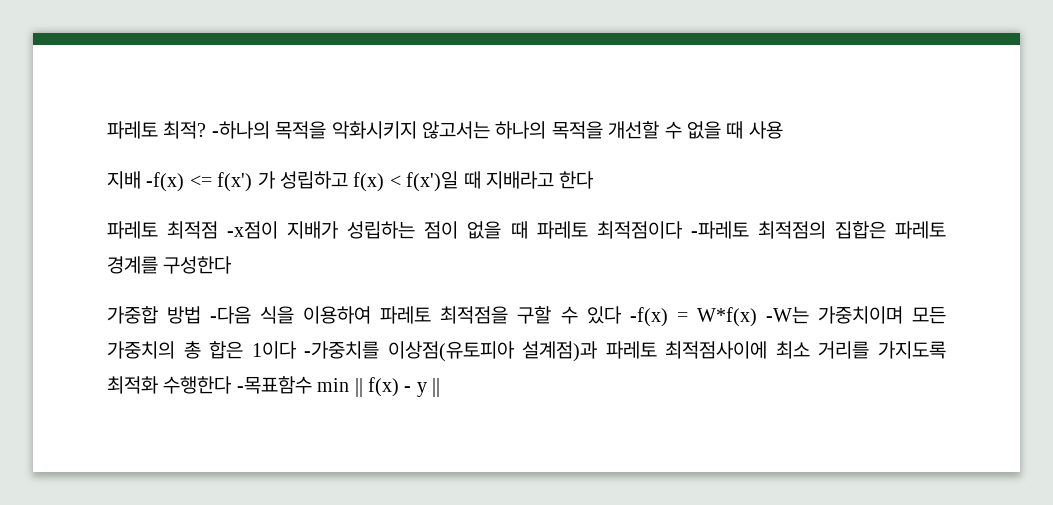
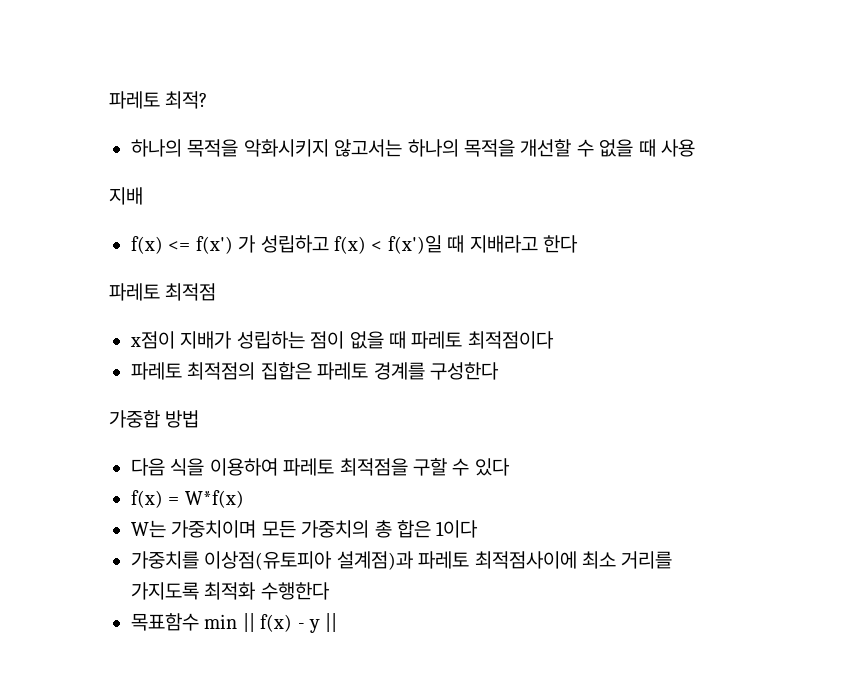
[211,121,270,139] -하나의 -> [131,139,182,157] // 하나의
[146,172,185,192] -f(x) -> [131,236,163,254] // f(x)
[227,221,279,239] -x점이 -> [130,331,175,349] // x점이
[690,221,749,239] -파레토 -> [131,362,182,380] // 파레토
[210,306,252,324] -다음 -> [131,458,165,476] // 다음
[629,307,668,327] -f(x) -> [131,490,163,508] // f(x)
[765,306,809,324] -W는 -> [131,520,166,538] // W는
[304,341,380,359] -가중치를 -> [131,551,199,569] // 가중치를
[236,376,312,394] -목표함수 -> [131,613,199,631] // 목표함수

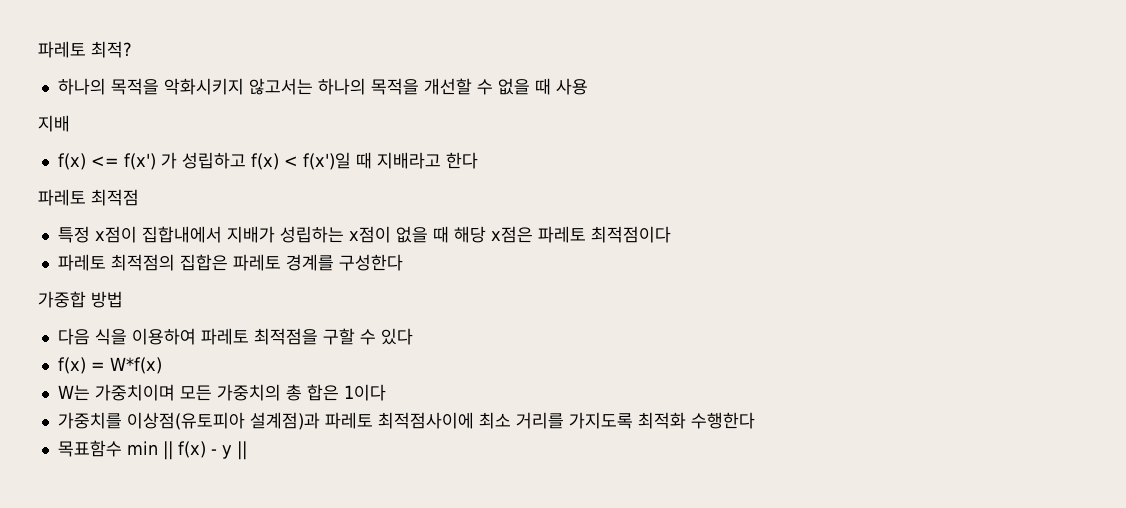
[130,331,175,349] x점이 -> [57,226,222,243] 특정 x점이 집합내에서
[310,331,406,349] 점이 없을 때 -> [348,226,533,243] x점이 없을 때 해당 x점은

